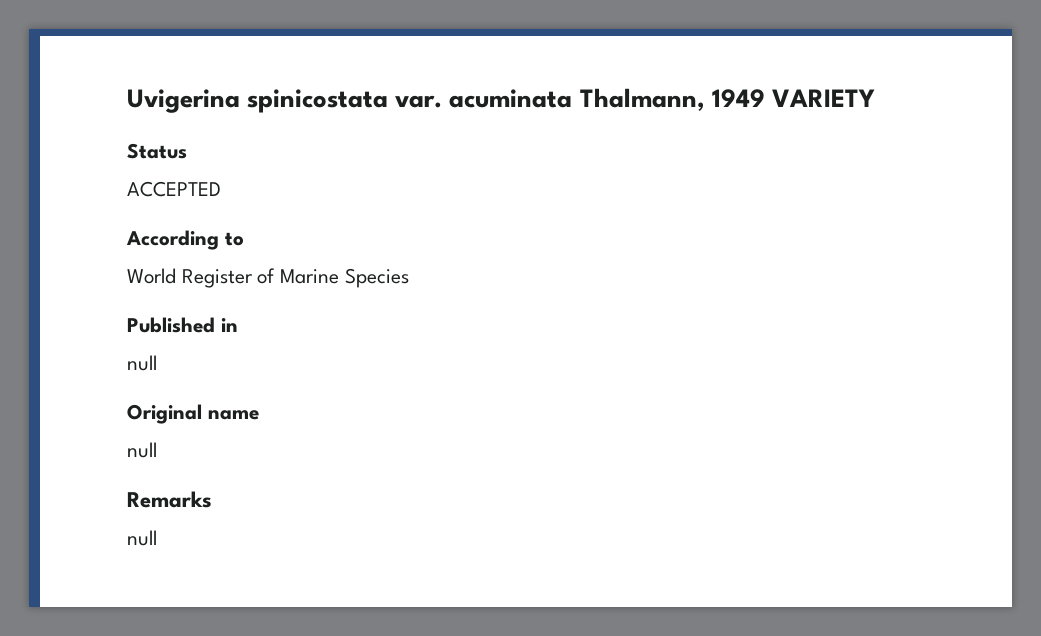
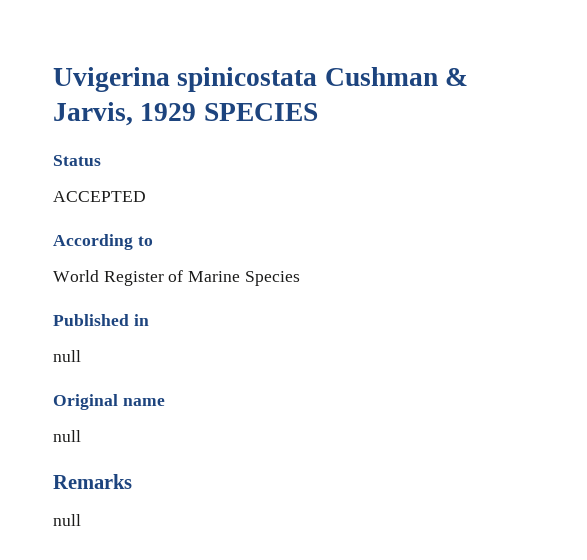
[395,88,875,111] var. acuminata Thalmann, 1949 VARIETY -> [324,67,469,86] [53,102,318,126] Cushman & Jarvis, 1929 SPECIES

